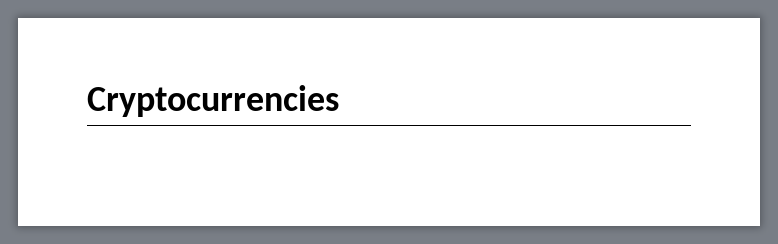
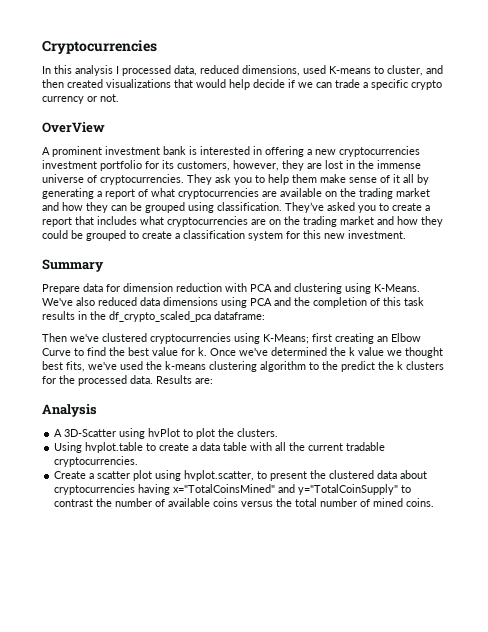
(339, 101) none -> [42,65,443,76] [42,79,442,90] [42,94,119,104] [42,122,105,133] [42,146,420,157] [42,160,421,171] [42,174,429,185] [42,188,430,199] [42,202,430,213] [42,216,443,227] [42,230,406,241] [42,259,104,272] [42,283,420,294] [42,297,424,308] [42,311,265,322] [42,333,421,344] [42,347,443,358] [42,361,444,372] [42,375,213,386] [42,404,97,417] [54,428,279,439] [54,442,386,453] [54,456,139,467] [54,470,428,481] [54,484,412,495] [54,498,435,507] // In this analysis I processed data, reduced dimensions, used K-means to cluster, and then created visualizations that would help decide if we can trade a specific crypto currency or not. // OverView // A prominent investment bank is interested in offering a new cryptocurrencies investment portfolio for its customers, however, they are lost in the immense universe of cryptocurrencies. They ask you to help them make sense of it all by generating a report of what cryptocurrencies are available on the trading market and how they can be grouped using classification. They’ve asked you to create a report that includes what cryptocurrencies are on the trading market and how they could be grouped to create a classification system for this new investment. // Summary // Prepare data for dimension reduction with PCA and clustering using K-Means. We've also reduced data dimensions using PCA and the completion of this task results in the df_crypto_scaled_pca dataframe: // Then we've clustered cryptocurrencies using K-Means; first creating an Elbow Curve to find the best value for k. Once we've determined the k value we thought best fits, we've used the k-means clustering algorithm to the predict the k clusters for the processed data. Results are: // Analysis // A 3D-Scatter using hvPlot to plot the clusters. // Using hvplot.table to create a data table with all the current tradable cryptocurrencies. // Create a scatter plot using hvplot.scatter, to present the clustered data about cryptocurrencies having x="TotalCoinsMined" and y="TotalCoinSupply" to contrast the number of available coins versus the total number of mined coins.

